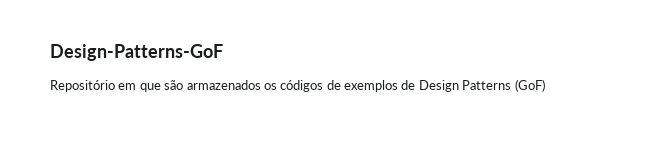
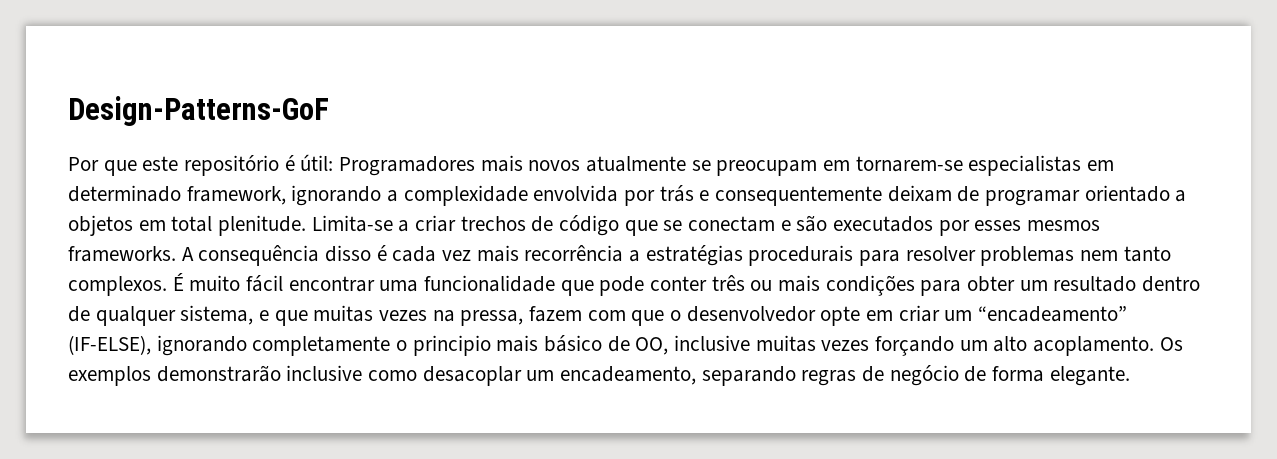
[50,79,545,92] Repositório em que são armazenados os códigos de exemplos de Design Patterns (GoF) -> [68,154,1115,176] [68,185,1187,206] [68,215,1101,236] [68,245,1171,266] [68,273,1201,296] [68,305,1128,326] [68,335,1183,356] [68,365,1130,386] Por que este repositório é útil: Programadores mais novos atualmente se preocupam em tornarem-se especialistas em determinado framework, ignorando a complexidade envolvida por trás e consequentemente deixam de programar orientado a objetos em total plenitude. Limita-se a criar trechos de código que se conectam e são executados por esses mesmos frameworks. A consequência disso é cada vez mais recorrência a estratégias procedurais para resolver problemas nem tanto complexos. É muito fácil encontrar uma funcionalidade que pode conter três ou mais condições para obter um resultado dentro de qualquer sistema, e que muitas vezes na pressa, fazem com que o desenvolvedor opte em criar um “encadeamento” (IF-ELSE), ignorando completamente o principio mais básico de OO, inclusive muitas vezes forçando um alto acoplamento. Os exemplos demonstrarão inclusive como desacoplar um encadeamento, separando regras de negócio de forma elegante.

